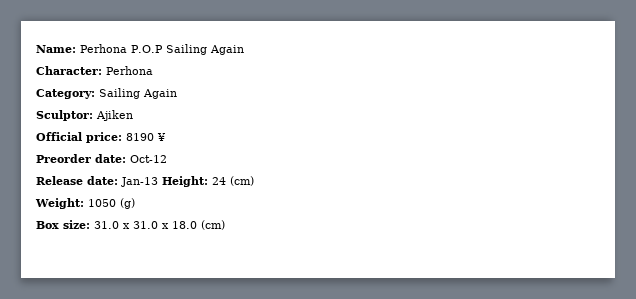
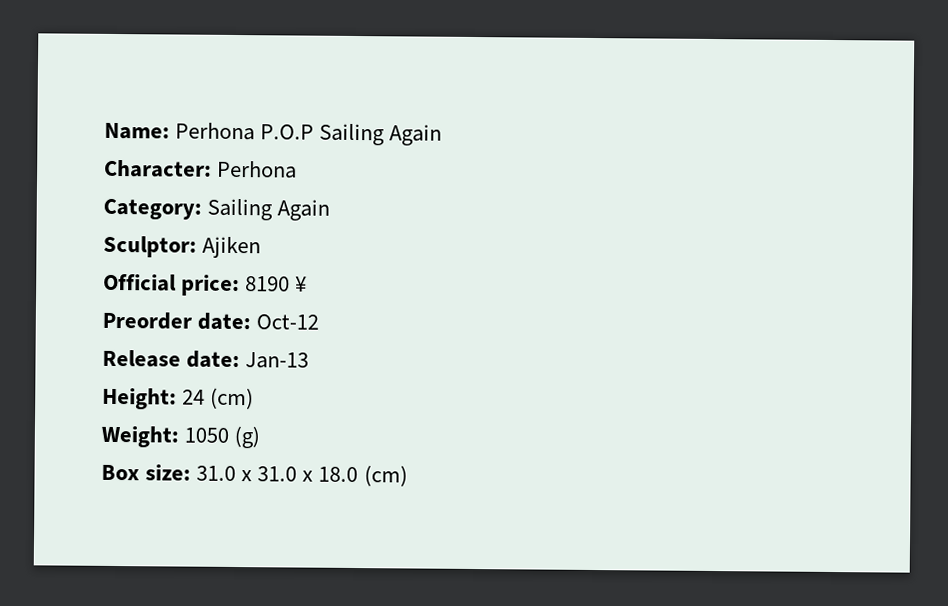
(158, 182) none -> (310, 360) //

